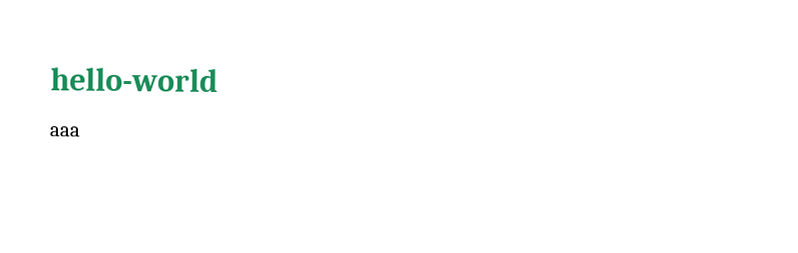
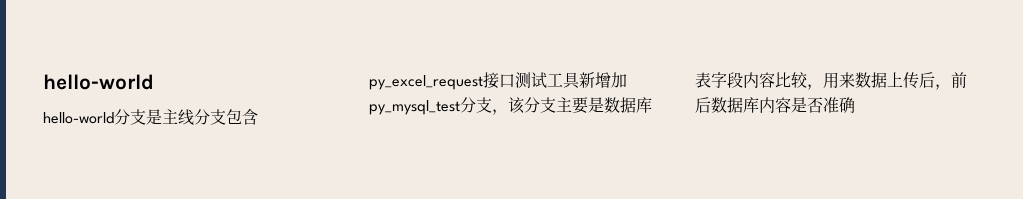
[49,126,80,137] aaa -> [43,109,258,125] [369,72,627,90] [369,97,652,115] [695,72,967,90] [695,97,855,113] hello-world分支是主线分支包含py_excel_request接口测试工具新增加py_mysql_test分支，该分支主要是数据库表字段内容比较，用来数据上传后，前后数据库内容是否准确

